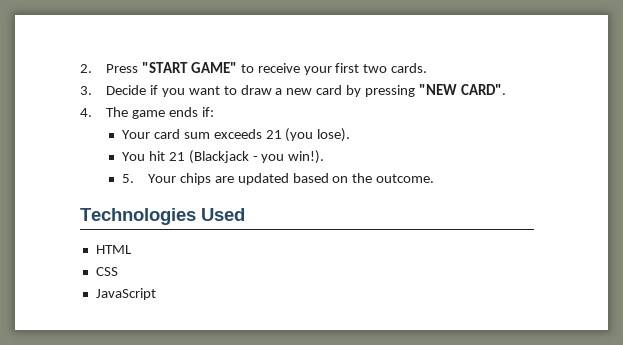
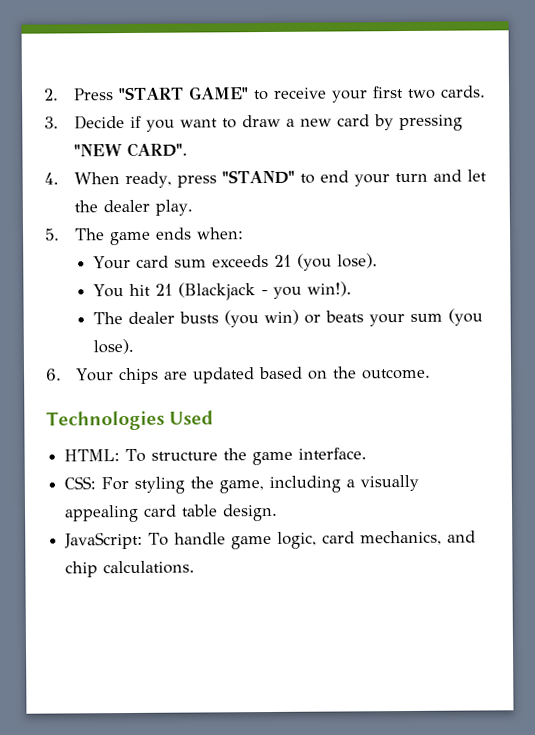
(92, 112) none -> [73,169,487,189] [73,199,193,216] [45,228,60,241] When ready, press "STAND" to end your turn and let the dealer play. // 5.
[201,107,214,117] if: -> [195,227,244,240] when:
[121,174,134,183] 5. -> [93,308,484,328] [93,338,135,355] [46,368,62,381] The dealer busts (you win) or beats your sum (you lose). // 6.
[95,245,132,254] [95,267,118,276] [95,288,156,300] HTML // CSS // JavaScript -> [64,447,368,466] [64,474,420,494] [64,503,279,523] [64,530,477,550] [65,560,196,578] HTML: To structure the game interface. // CSS: For styling the game, including a visually appealing card table design. // JavaScript: To handle game logic, card mechanics, and chip calculations.

